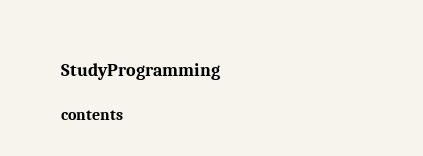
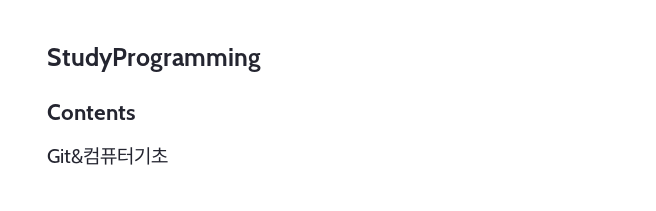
[61,110,123,120] contents -> [47,104,136,120] [47,147,168,165] Contents // Git&컴퓨터기초

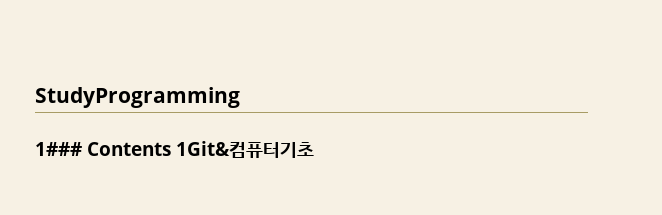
(261, 59) none -> [35,142,82,156] 1###
[47,147,168,165] // Git&컴퓨터기초 -> [176,141,314,158] 1Git&컴퓨터기초

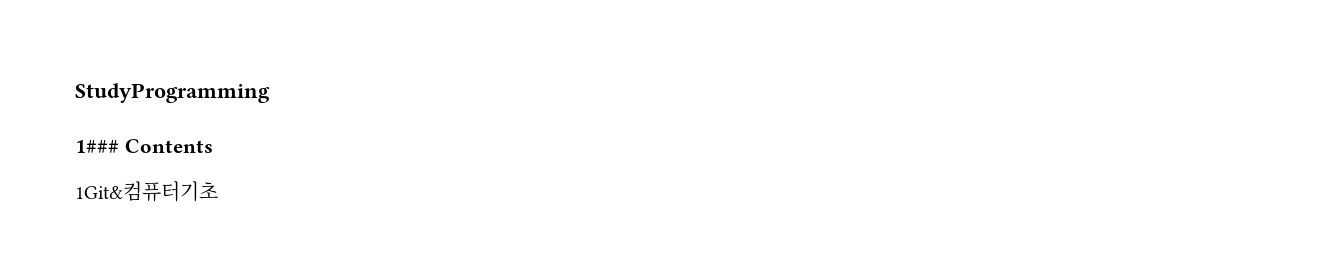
(171, 149) none -> (213, 146) //

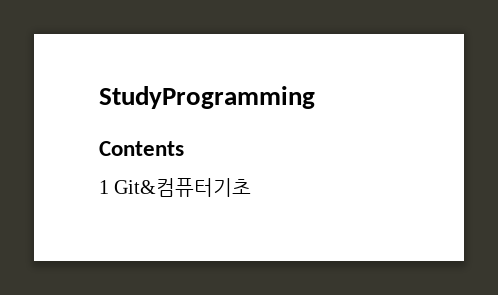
[75,140,119,153] 1### -> (315, 97) none
[75,181,218,202] 1Git&컴퓨터기초 -> [99,178,252,197] 1 Git&컴퓨터기초

